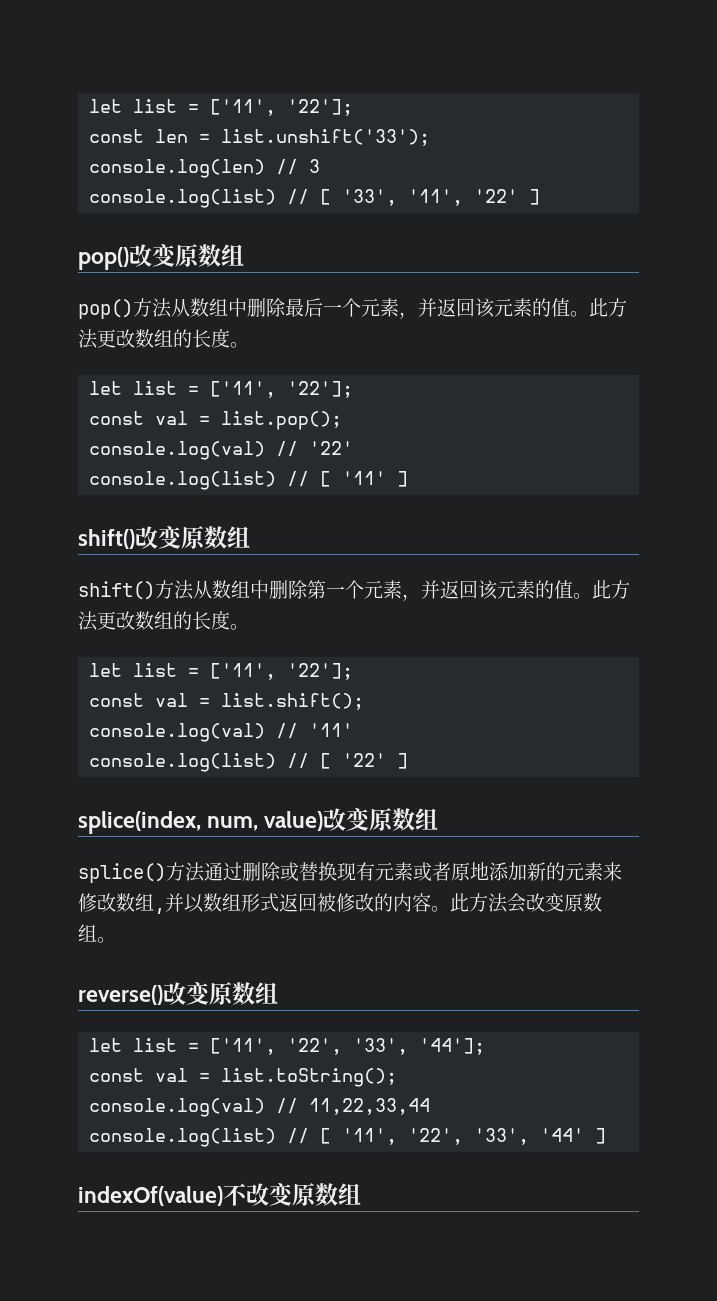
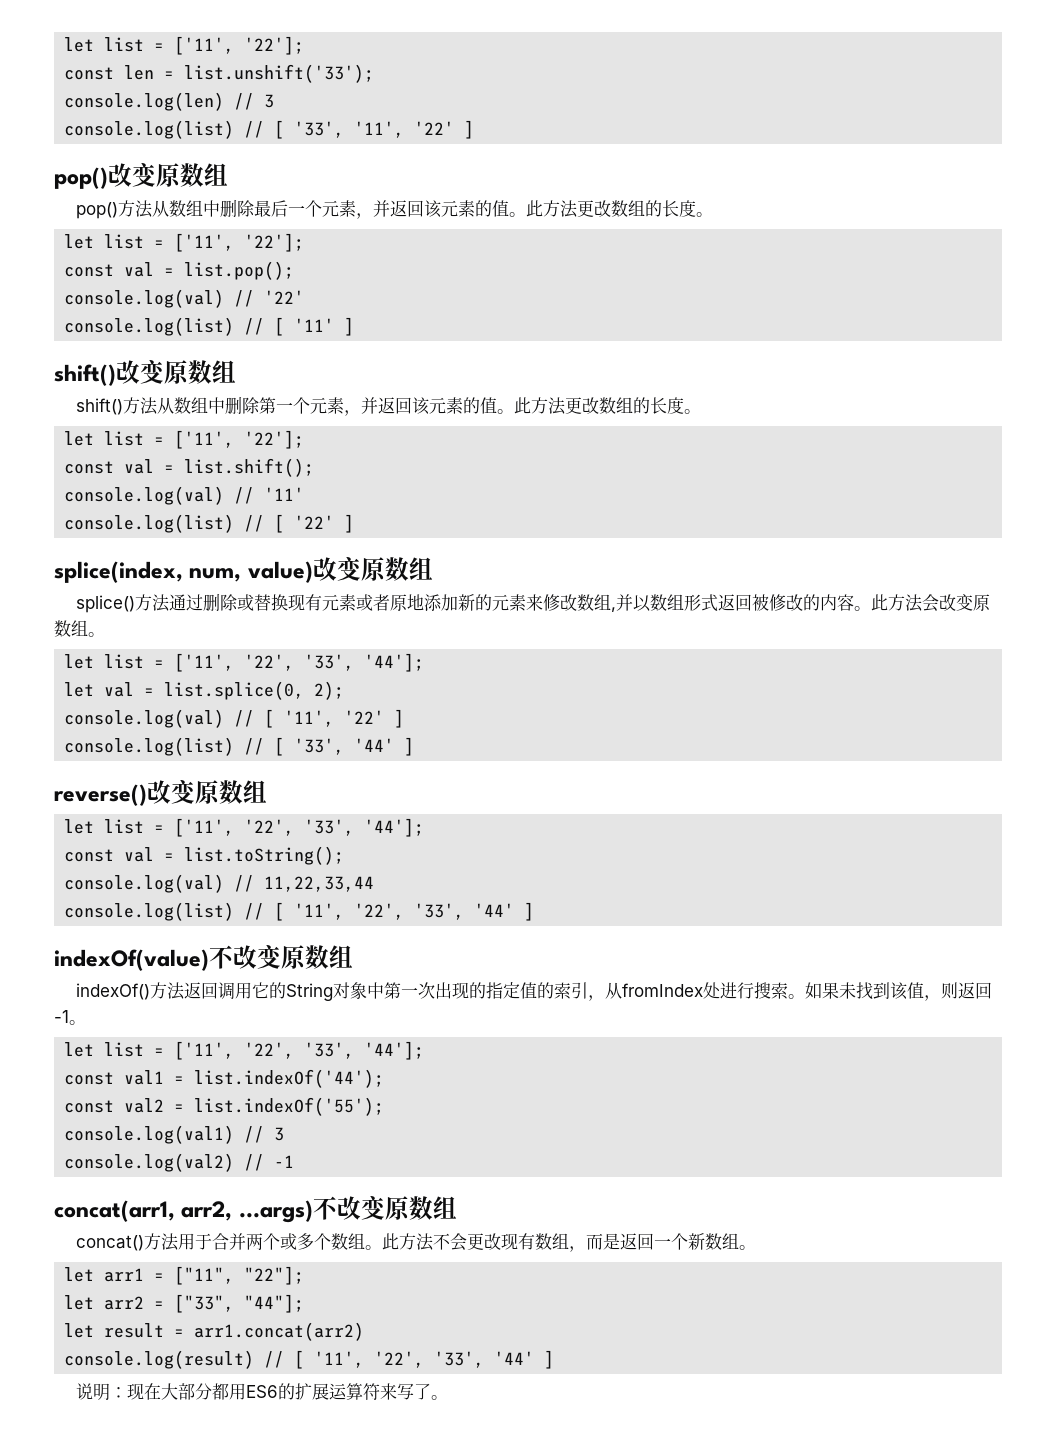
(116, 940) none -> [64,653,425,672] [64,681,345,700] [64,709,405,728] [64,737,415,756] // let list = ['11', '22', '33', '44']; // let val = list.splice(0, 2); // console.log(val) // [ '11', '22' ] // console.log(list) // [ '33', '44' ]
(361, 1194) none -> [76,982,993,1001] [54,1010,86,1025] [64,1041,425,1060] [64,1069,385,1088] [64,1097,385,1116] [64,1125,285,1144] [64,1153,295,1172] [54,1195,457,1223] [76,1233,757,1252] [64,1266,305,1285] [64,1294,305,1313] [64,1322,365,1341] [64,1350,555,1369] [76,1383,449,1401] // indexOf()方法返回调用它的String对象中第一次出现的指定值的索引，从fromIndex处进行搜索。如果未找到该值，则返回-1。 // let list = ['11', '22', '33', '44']; // const val1 = list.indexOf('44'); // const val2 = list.indexOf('55'); // console.log(val1) // 3 // console.log(val2) // -1 // concat(arr1, arr2, ...args)不改变原数组 // concat()方法用于合并两个或多个数组。此方法不会更改现有数组，而是返回一个新数组。 // let arr1 = ["11", "22"]; // let arr2 = ["33", "44"]; // let result = arr1.concat(arr2) // console.log(result) // [ '11', '22', '33', '44' ] // 说明：现在大部分都用ES6的扩展运算符来写了。

